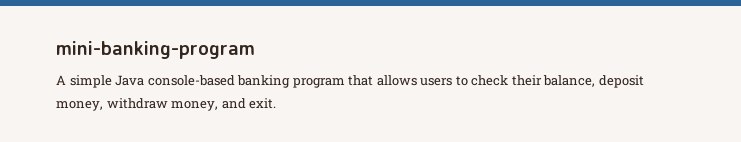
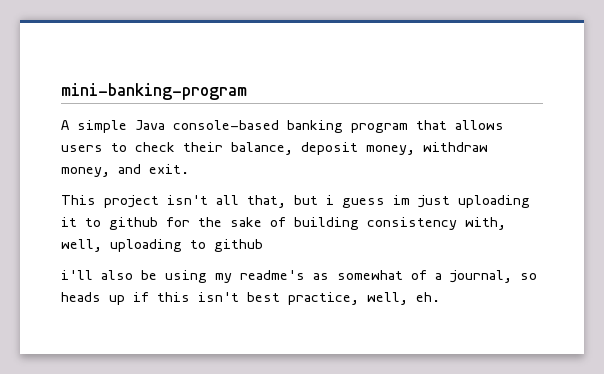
(277, 103) none -> [61,195,530,208] [61,217,506,230] [61,239,263,252] [61,270,537,283] [61,292,440,305] // This project isn't all that, but i guess im just uploading it to github for the sake of building consistency with, well, uploading to github // i'll also be using my readme's as somewhat of a journal, so heads up if this isn't best practice, well, eh.

